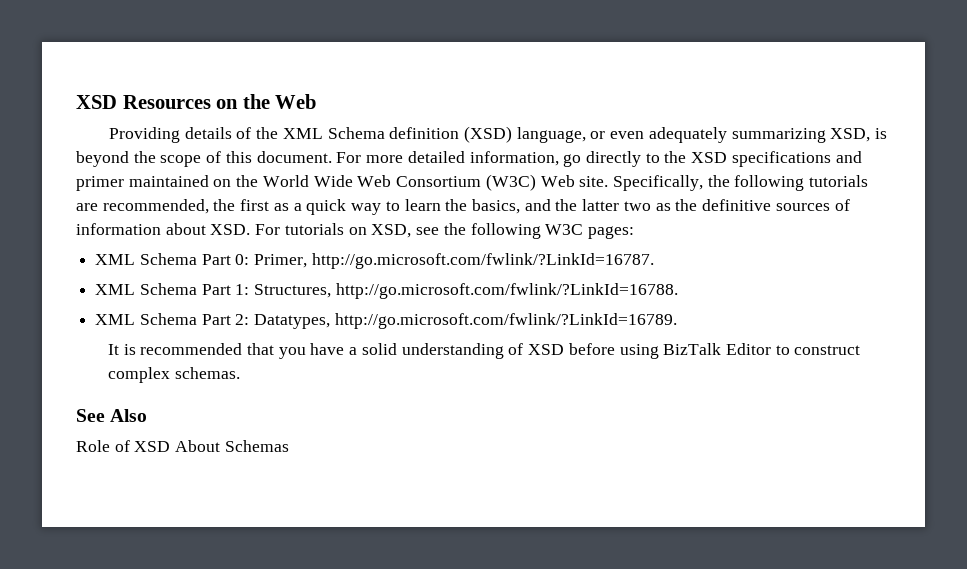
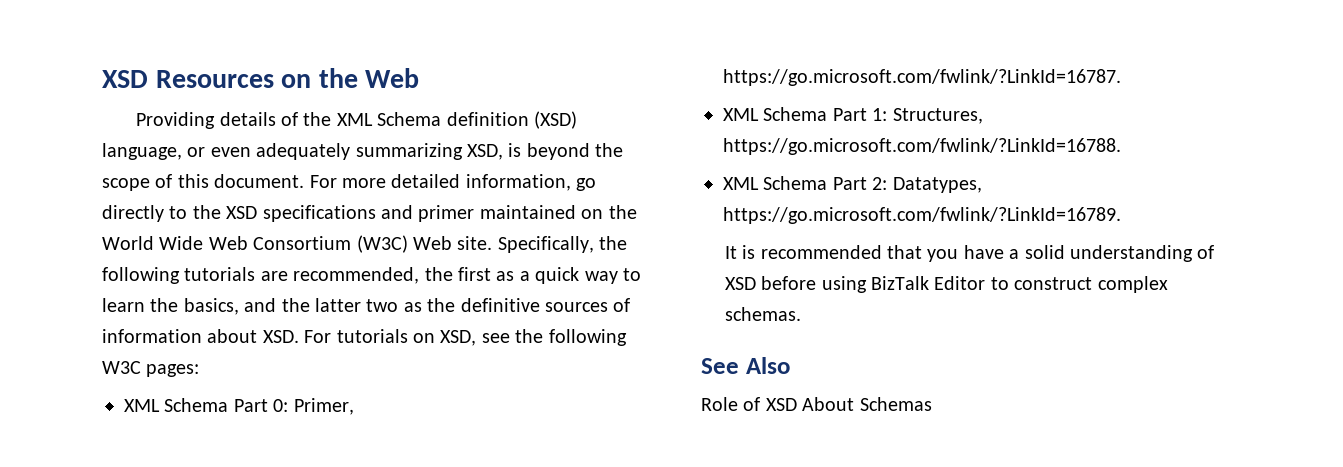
[311,253,654,269] http://go.microsoft.com/fwlink/?LinkId=16787. -> [723,69,1121,86] https://go.microsoft.com/fwlink/?LinkId=16787.
[335,283,678,299] http://go.microsoft.com/fwlink/?LinkId=16788. -> [723,138,1121,155] https://go.microsoft.com/fwlink/?LinkId=16788.
[334,313,677,329] http://go.microsoft.com/fwlink/?LinkId=16789. -> [723,207,1121,224] https://go.microsoft.com/fwlink/?LinkId=16789.

